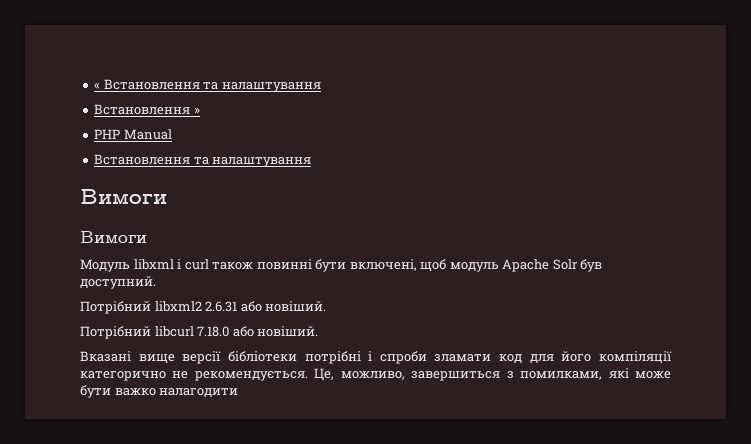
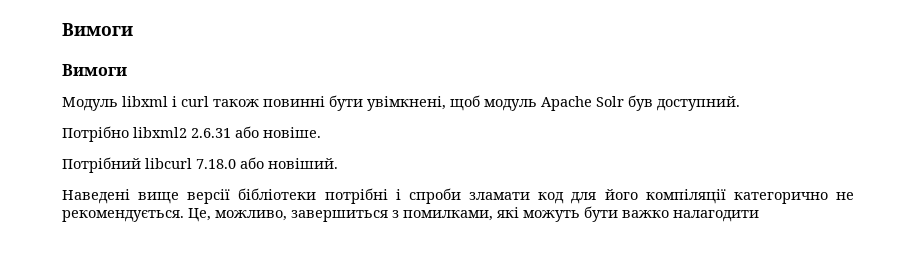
[94,79,321,92] [94,104,200,115] [94,129,172,140] [94,154,312,167] « Встановлення та налаштування // Встановлення » // PHP Manual // Встановлення та налаштування // -> (62, 29) none
[349,259,417,271] включені, -> [367,96,446,111] увімкнені,
[80,301,151,314] Потрібний -> [62,126,129,142] Потрібно
[265,301,327,312] новіший. -> [263,127,321,138] новіше.
[80,351,131,362] Вказані -> [62,189,130,204] Наведені
[635,371,671,379] може -> [523,210,580,222] можуть

